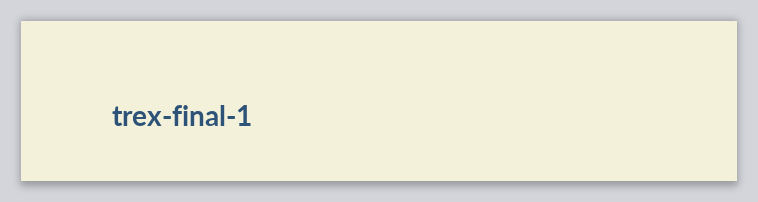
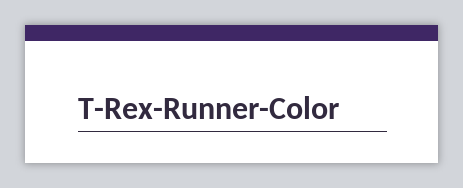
[112,105,252,126] trex-final-1 -> [78,96,339,119] T-Rex-Runner-Color

